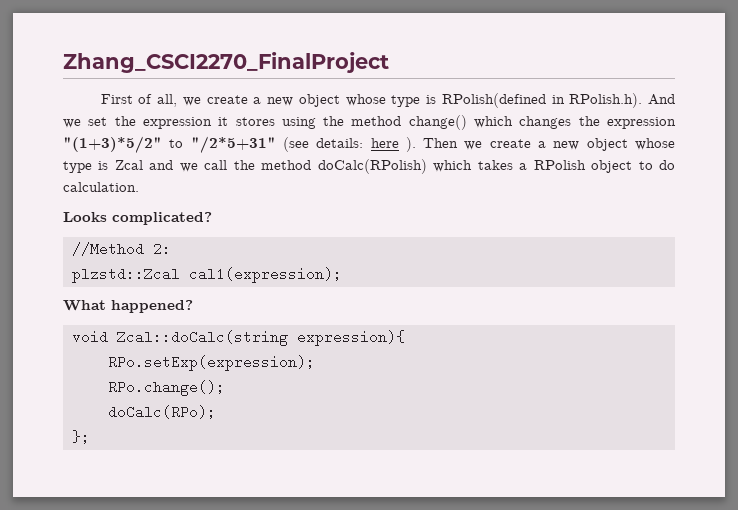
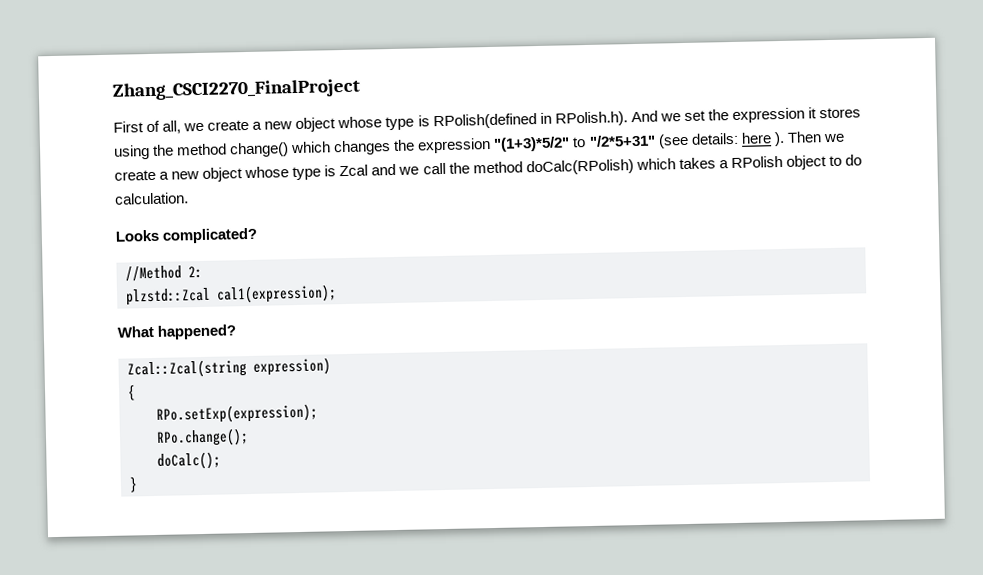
[72,330,405,346] void Zcal::doCalc(string expression){ -> [127,357,331,379] [127,384,136,401] Zcal::Zcal(string expression) // {
[108,405,216,419] [72,430,90,444] doCalc(RPo); // }; -> [157,451,221,470] [129,476,138,493] doCalc(); // }

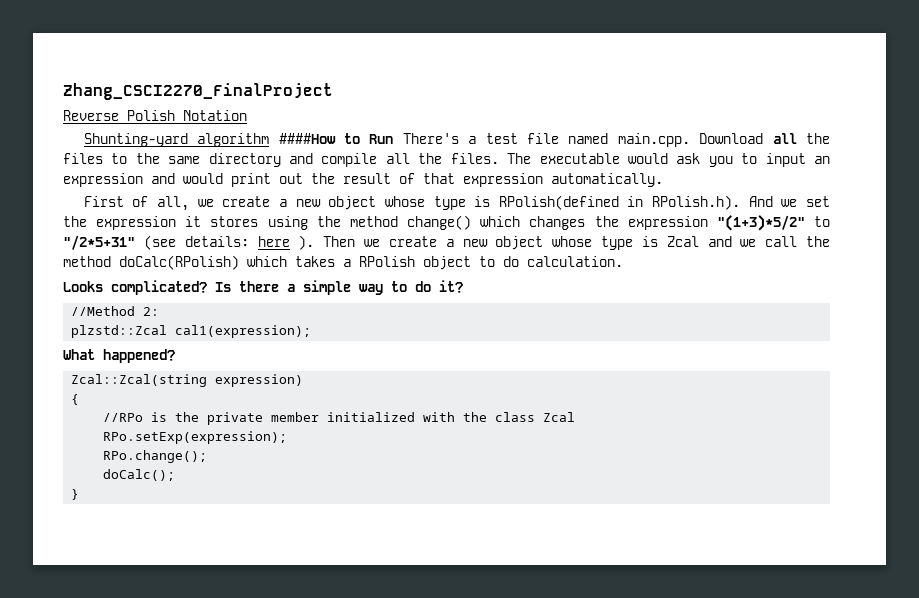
(361, 89) none -> [63,110,247,121] [83,133,830,147] [63,153,830,167] [63,173,663,187] // Reverse Polish Notation // Shunting-yard algorithm ####How to Run There's a test file named main.cpp. Download all the files to the same directory and compile all the files. The executable would ask you to input an expression and would print out the result of that expression automatically.
(259, 235) none -> [215,280,464,295] Is there a simple way to do it?
(136, 392) none -> [103,412,576,425] // //RPo is the private member initialized with the class Zcal

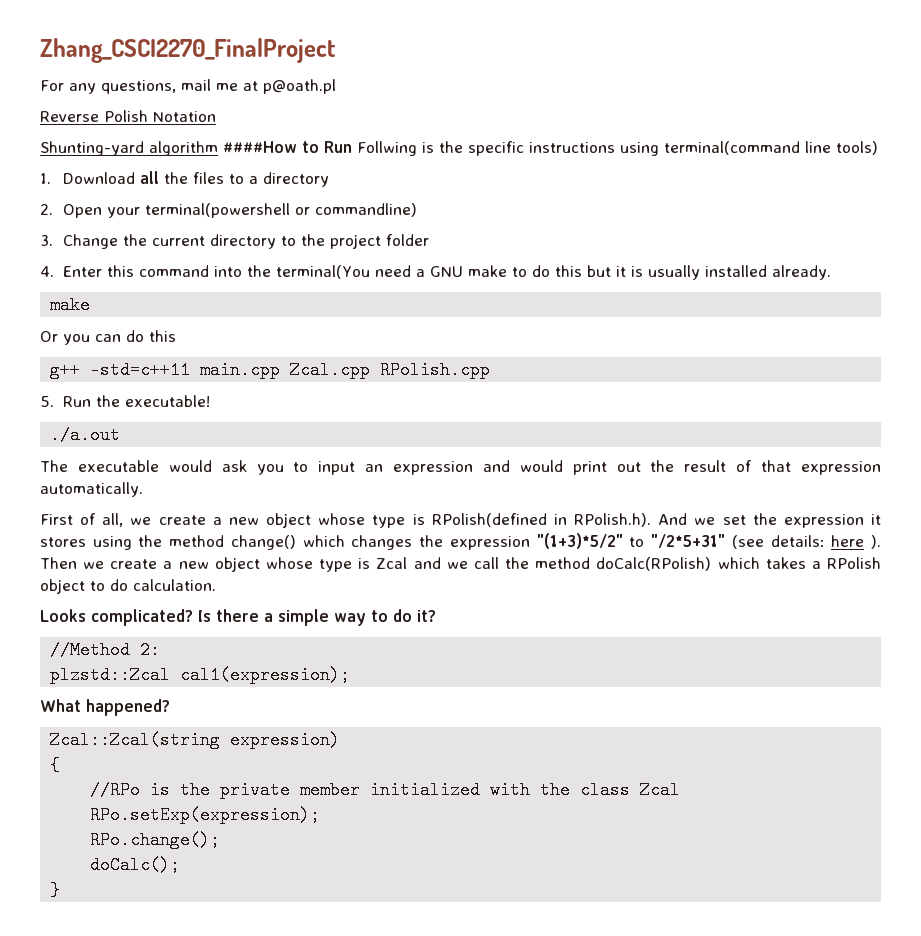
(333, 91) none -> [40,79,336,94] // For any questions, mail me at p@oath.pl
[402,133,690,147] There's a test file named main.cpp. -> [357,141,878,156] [40,173,51,184] Follwing is the specific instructions using terminal(command line tools) // 1.
[135,153,499,167] the same directory and compile all the files. -> [249,172,330,187] [40,203,418,218] [40,234,430,249] [40,265,832,280] [50,296,91,314] [40,330,176,345] [50,361,491,379] [40,395,211,407] [50,426,121,444] a directory // 2. Open your terminal(powershell or commandline) // 3. Change the current directory to the project folder // 4. Enter this command into the terminal(You need a GNU make to do this but it is usually installed already. // make // Or you can do this // g++ -std=c++11 main.cpp Zcal.cpp RPolish.cpp // 5. Run the executable! // ./a.out //

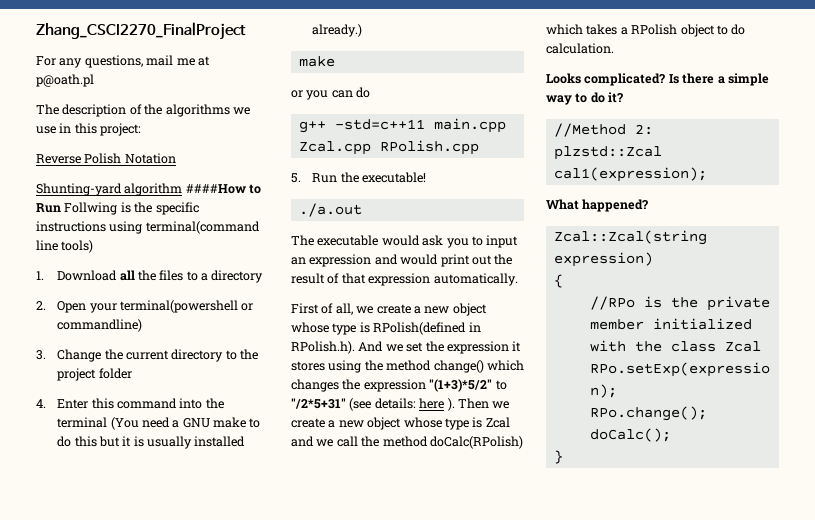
(336, 86) none -> [36,104,250,117] [36,123,142,136] // The description of the algorithms we use in this project:
[276,265,371,279] terminal(You -> [57,417,139,430] terminal (You
[772,265,832,280] already. -> [312,24,363,37] already.)
[40,331,58,342] Or -> [291,90,303,98] or
[149,330,176,342] this -> (371, 92) none

